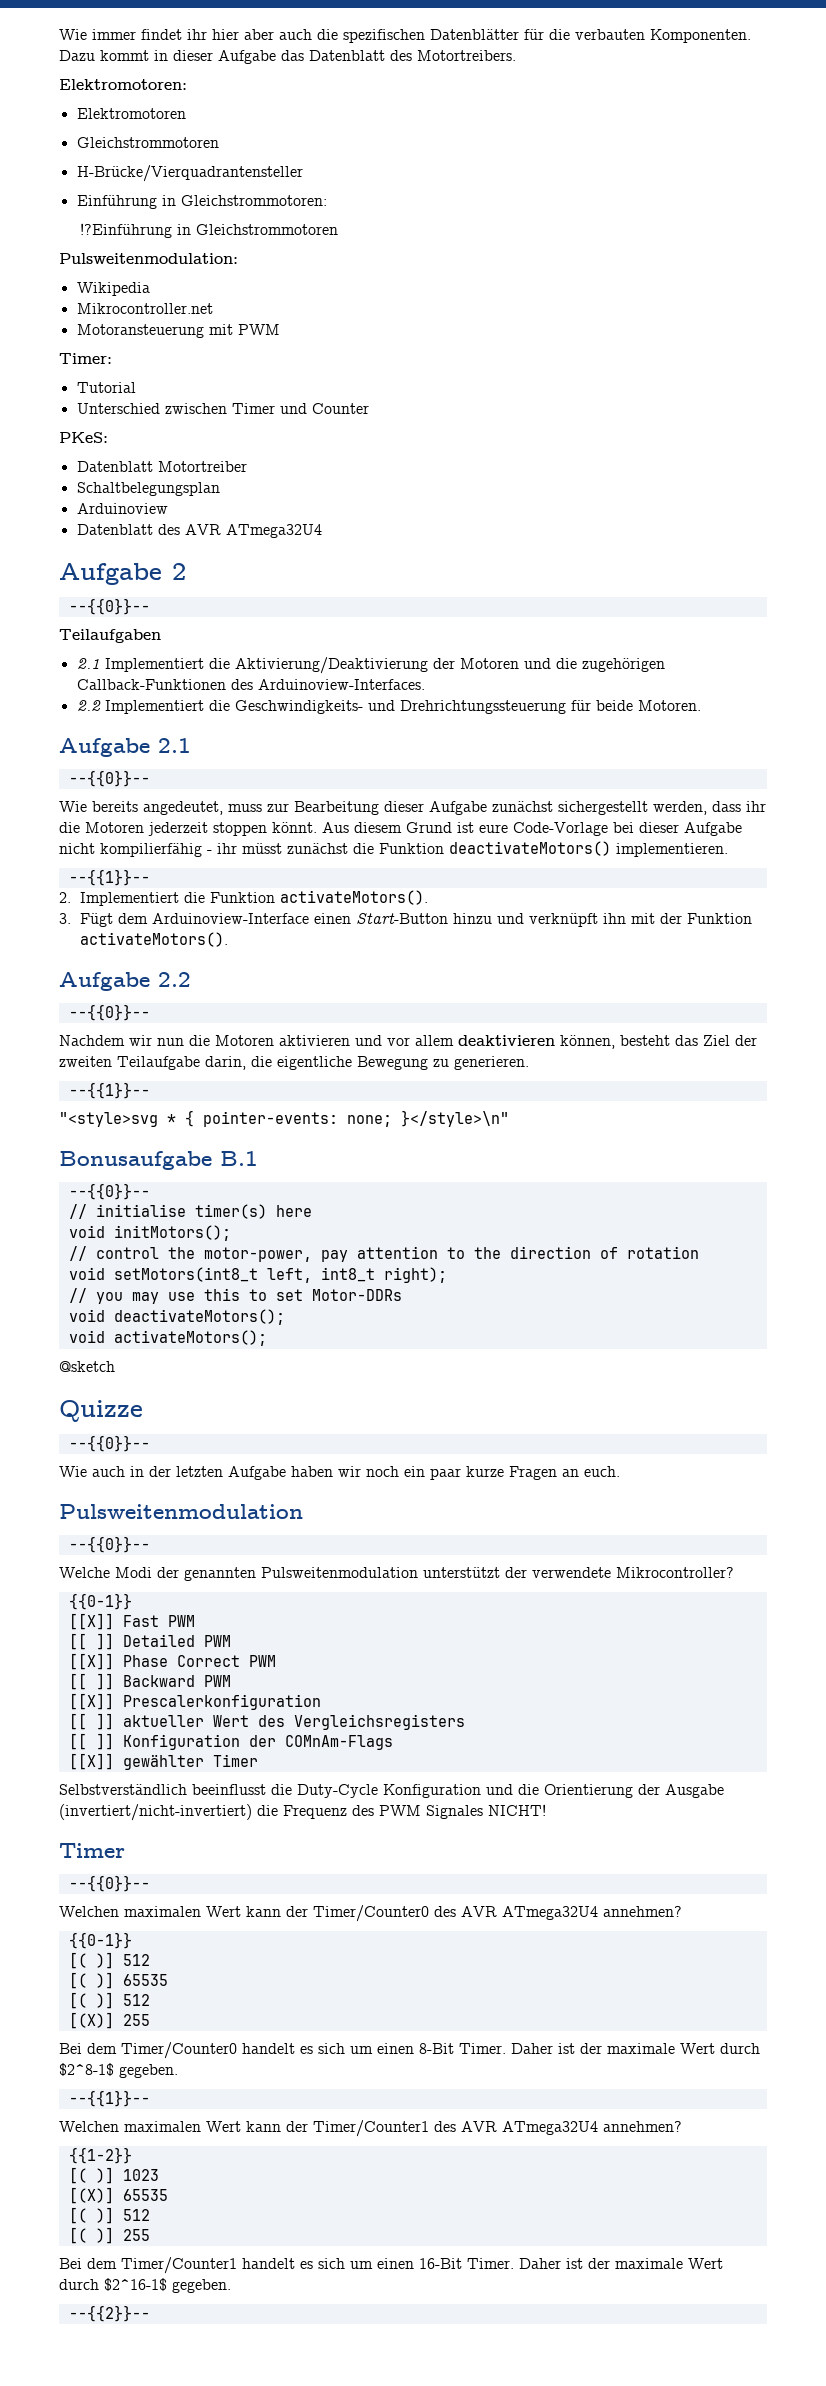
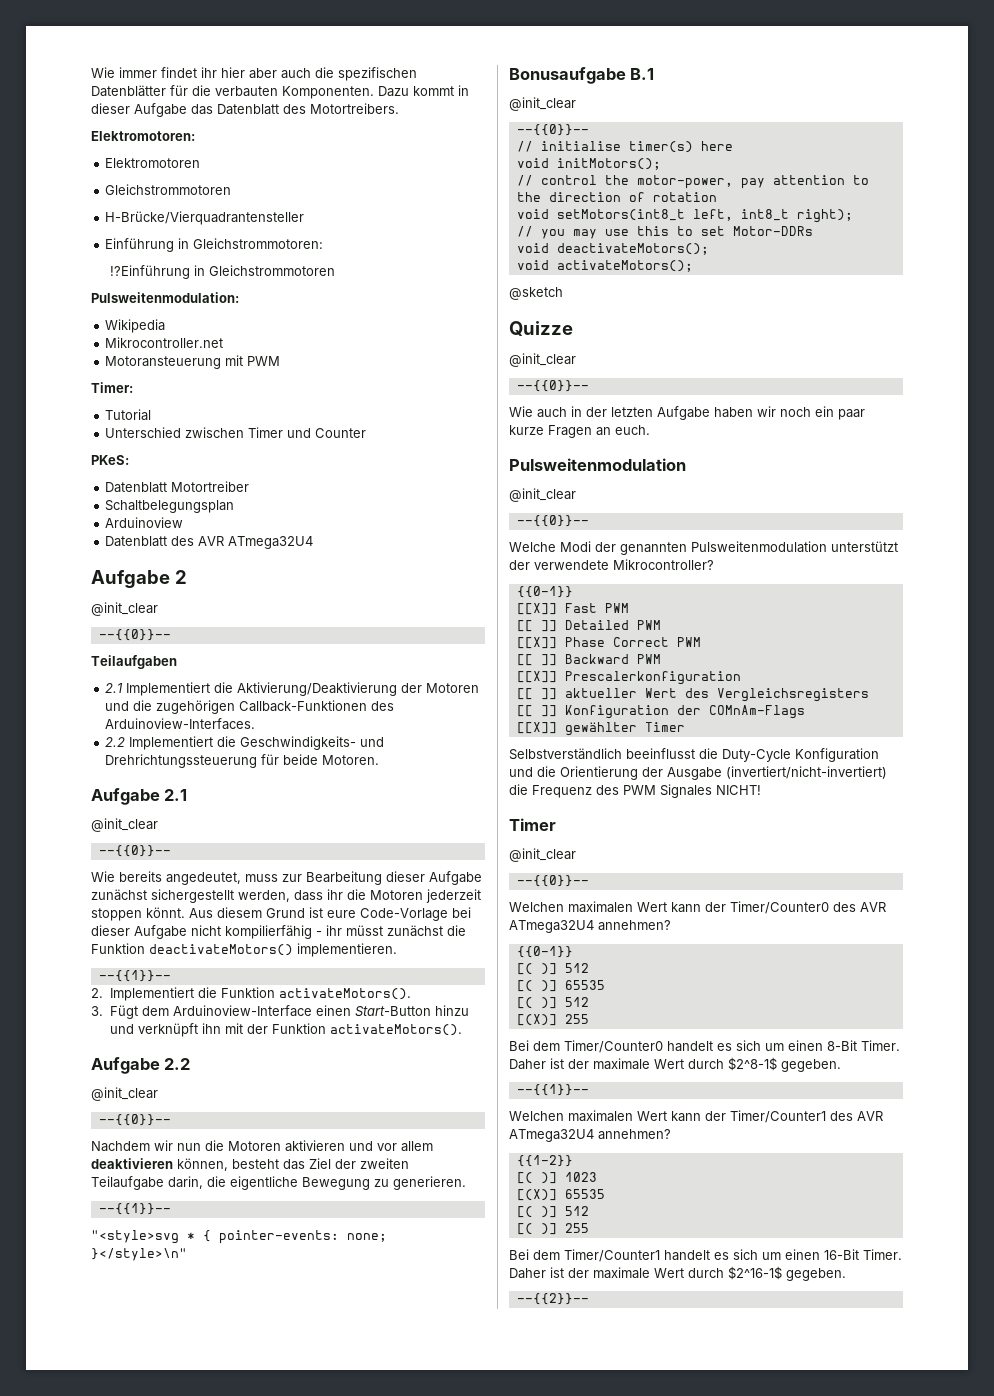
(186, 571) none -> [91,602,158,616] // @init_clear
(191, 745) none -> [91,818,158,832] // @init_clear
(191, 979) none -> [91,1087,158,1101] // @init_clear
(258, 1158) none -> [509,97,576,111] // @init_clear
(143, 1411) none -> [509,353,576,367] // @init_clear
(303, 1511) none -> [509,488,576,502] // @init_clear
(125, 1850) none -> [509,848,576,862] // @init_clear

